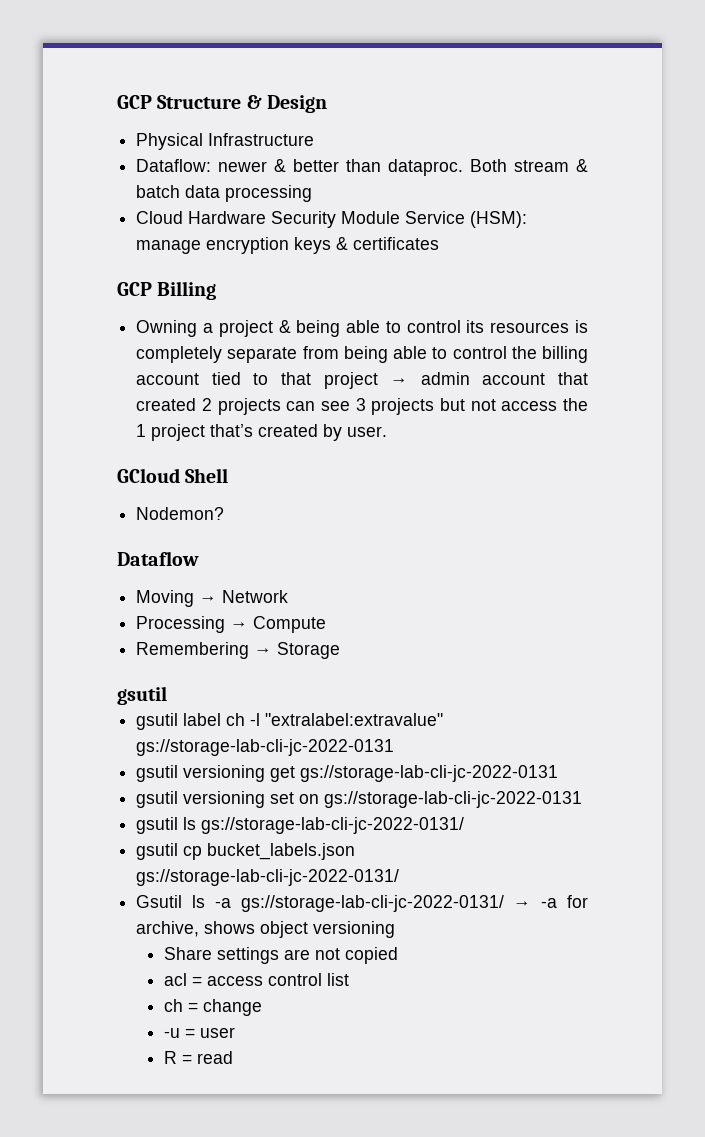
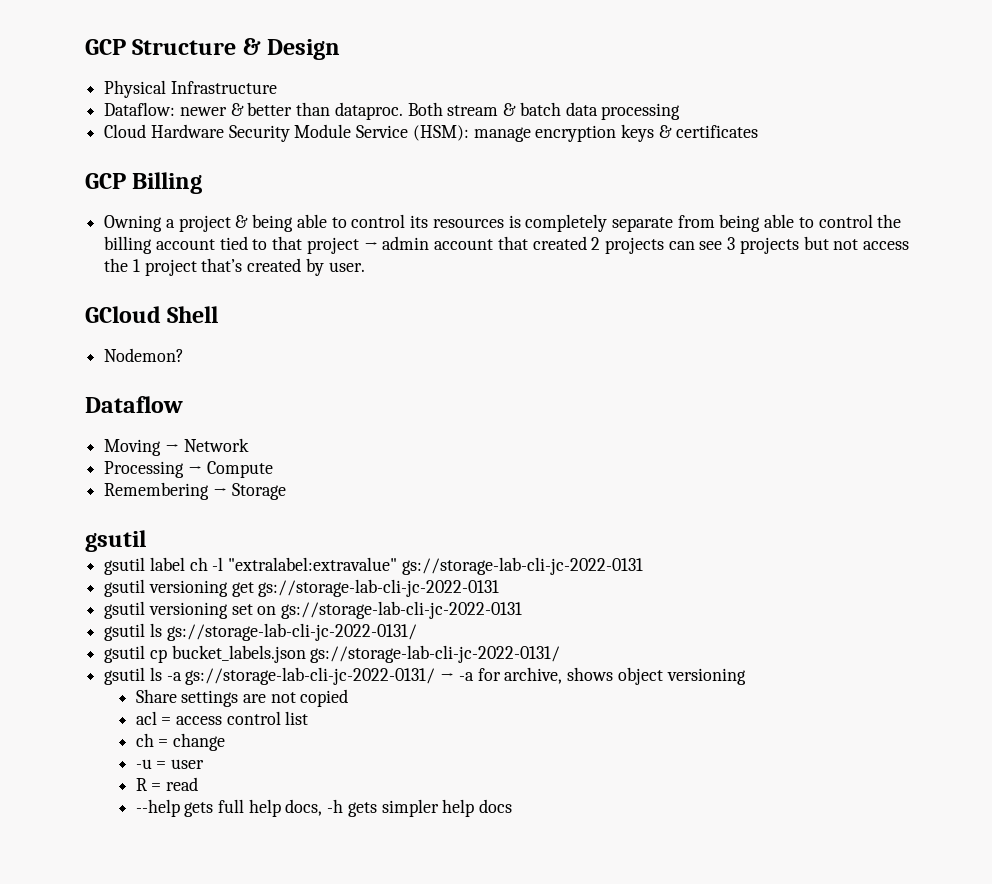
[136,895,183,908] Gsutil -> [104,667,146,685] gsutil
(233, 1057) none -> [135,799,513,817] // --help gets full help docs, -h gets simpler help docs

